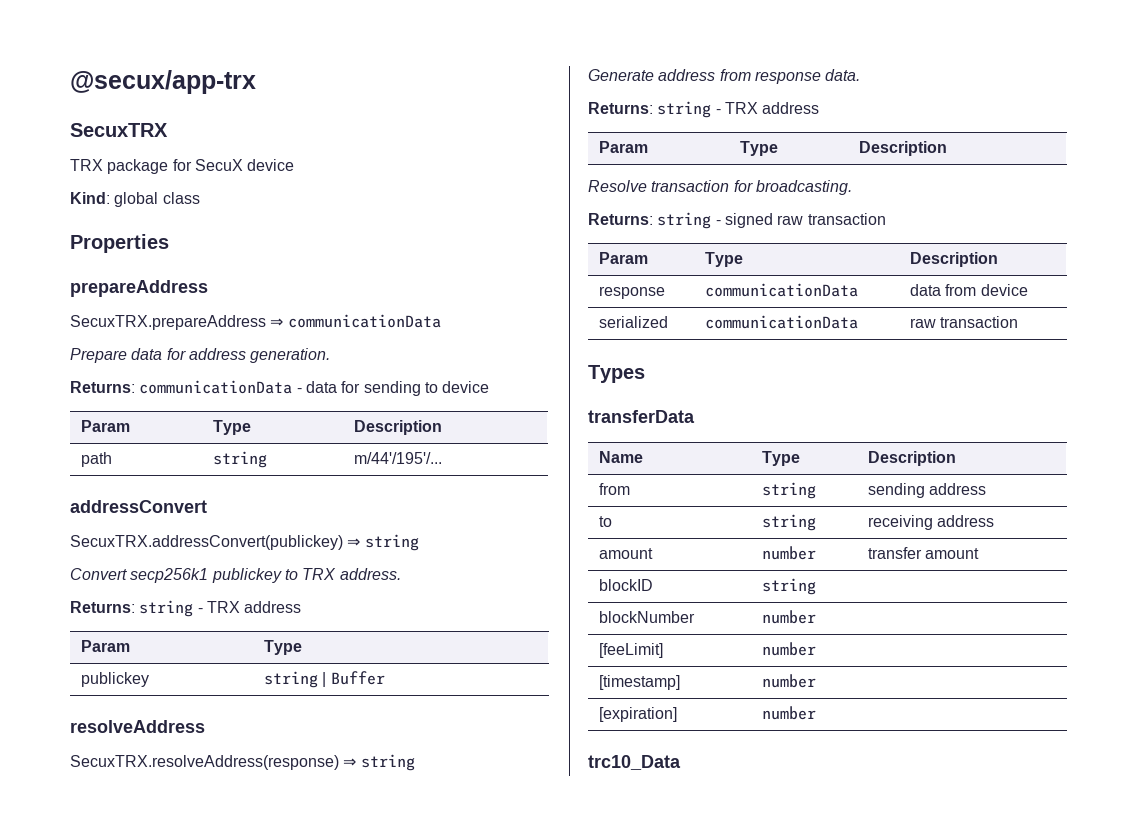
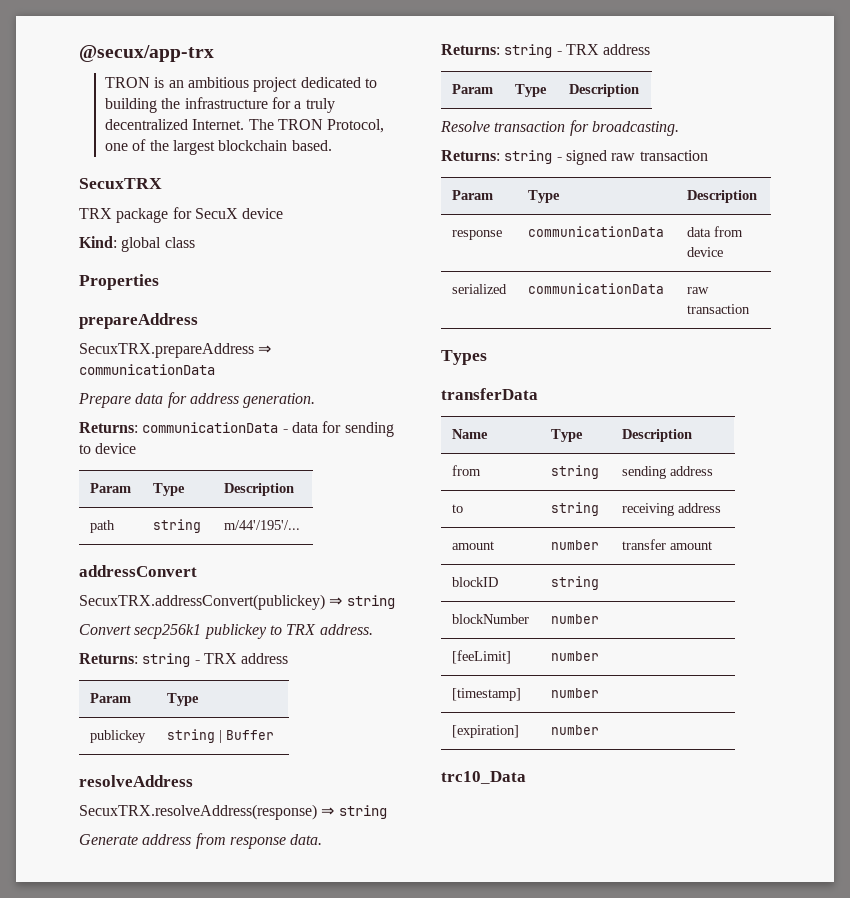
(256, 82) none -> [104,77,377,92] [104,97,335,113] [104,119,385,133] [104,139,332,155] // TRON is an ambitious project dedicated to building the infrastructure for a truly decentralized Internet. The TRON Protocol, one of the largest blockchain based.

